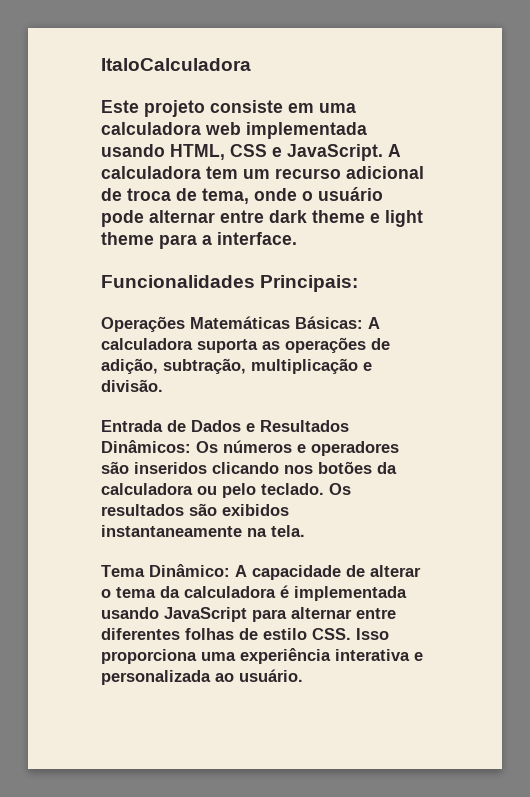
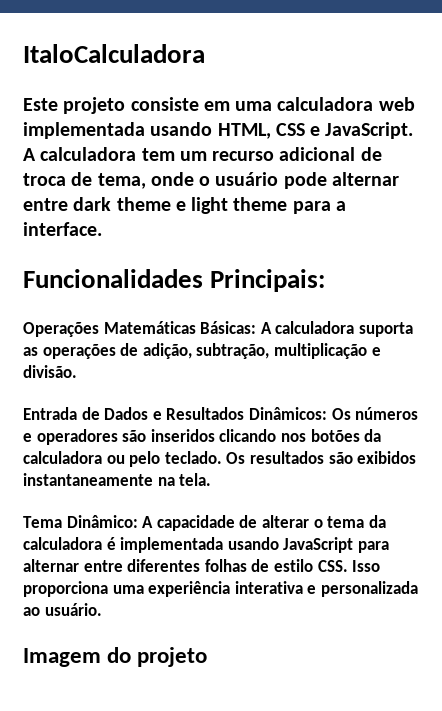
(303, 675) none -> [23,647,208,667] // Imagem do projeto

